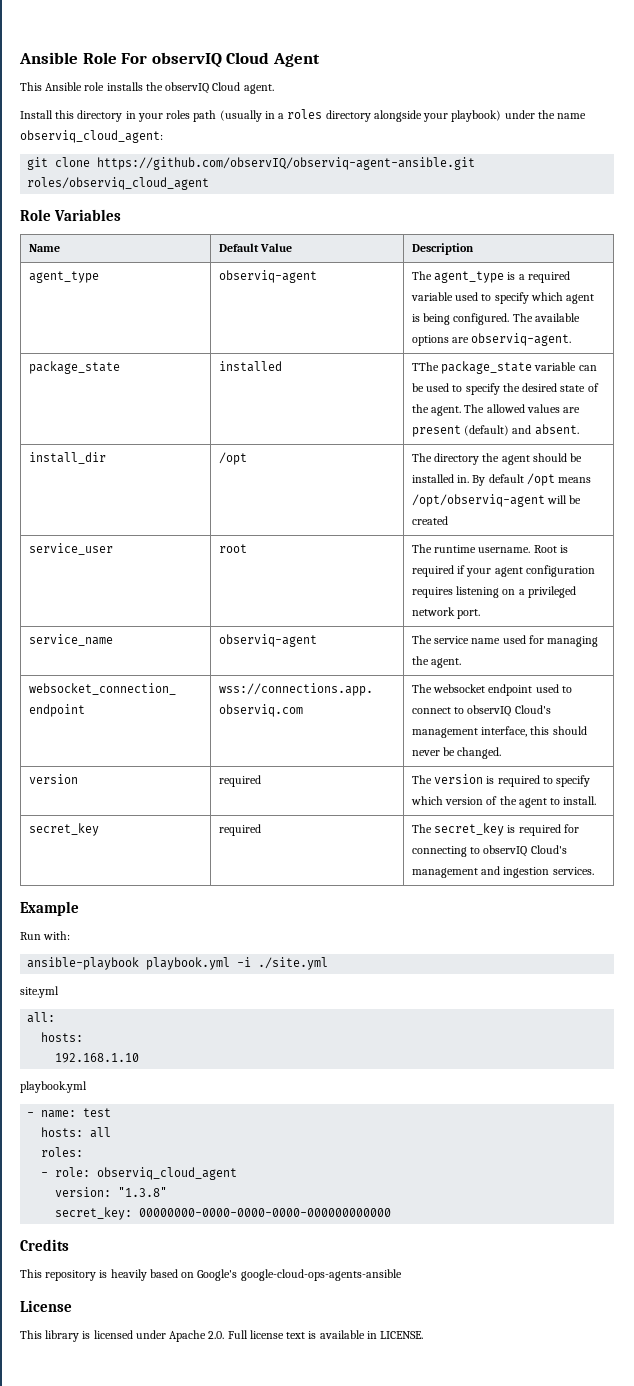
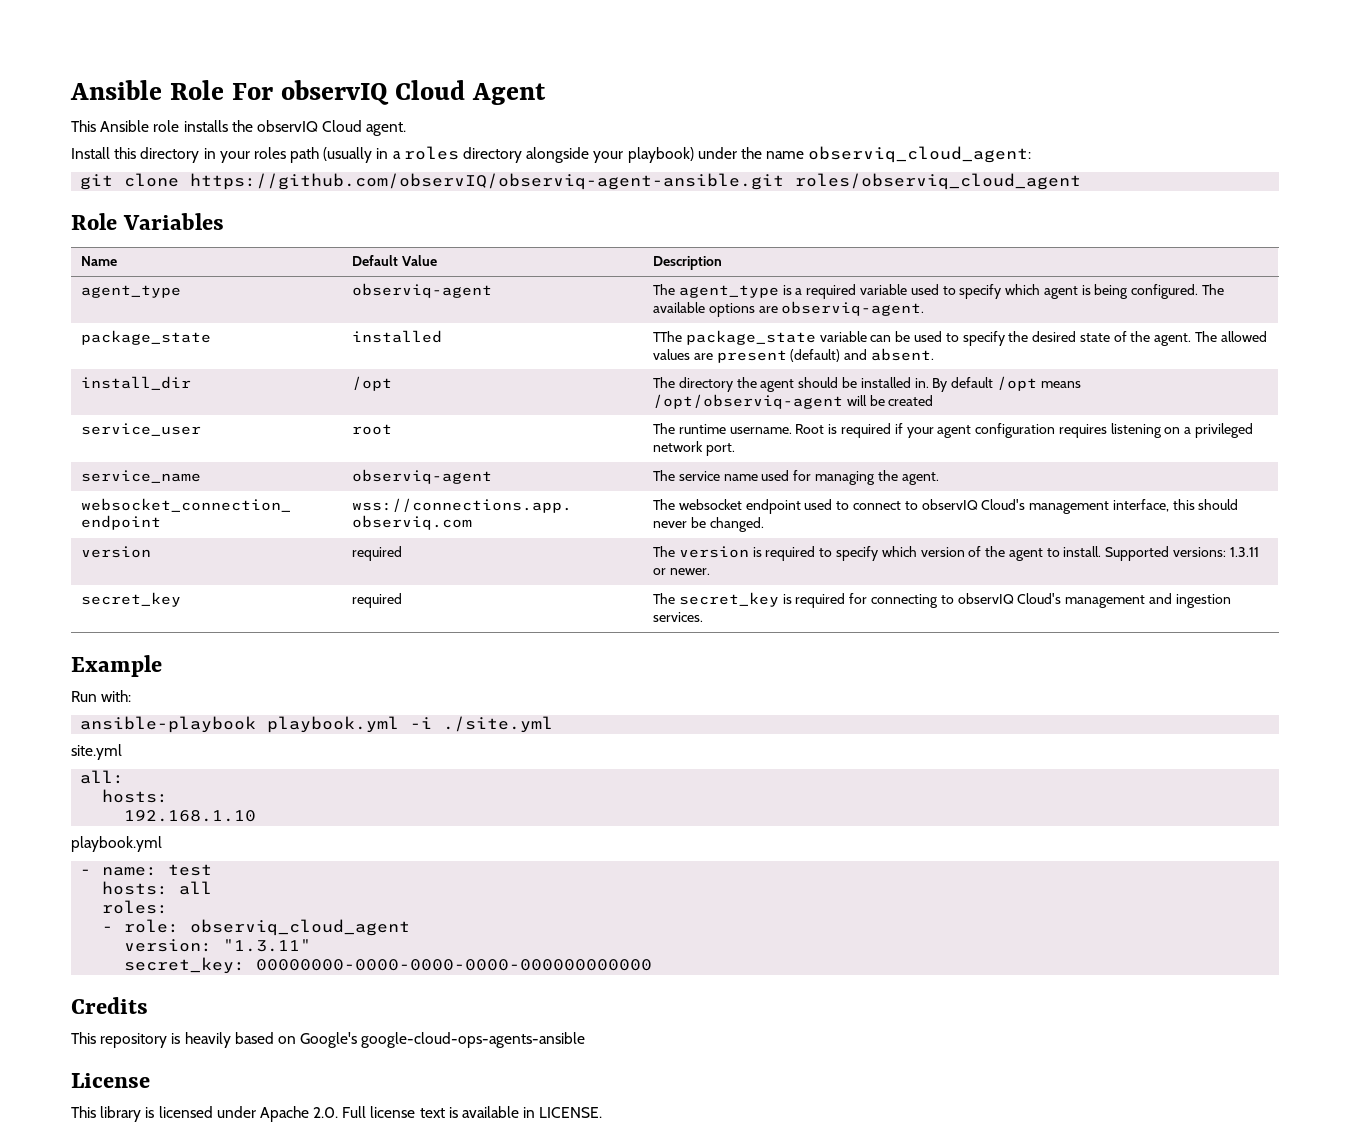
(597, 800) none -> [1105,546,1259,561] [653,568,710,575] Supported versions: 1.3.11 or newer.
[118,1187,168,1197] "1.3.8" -> [223,939,312,952] "1.3.11"

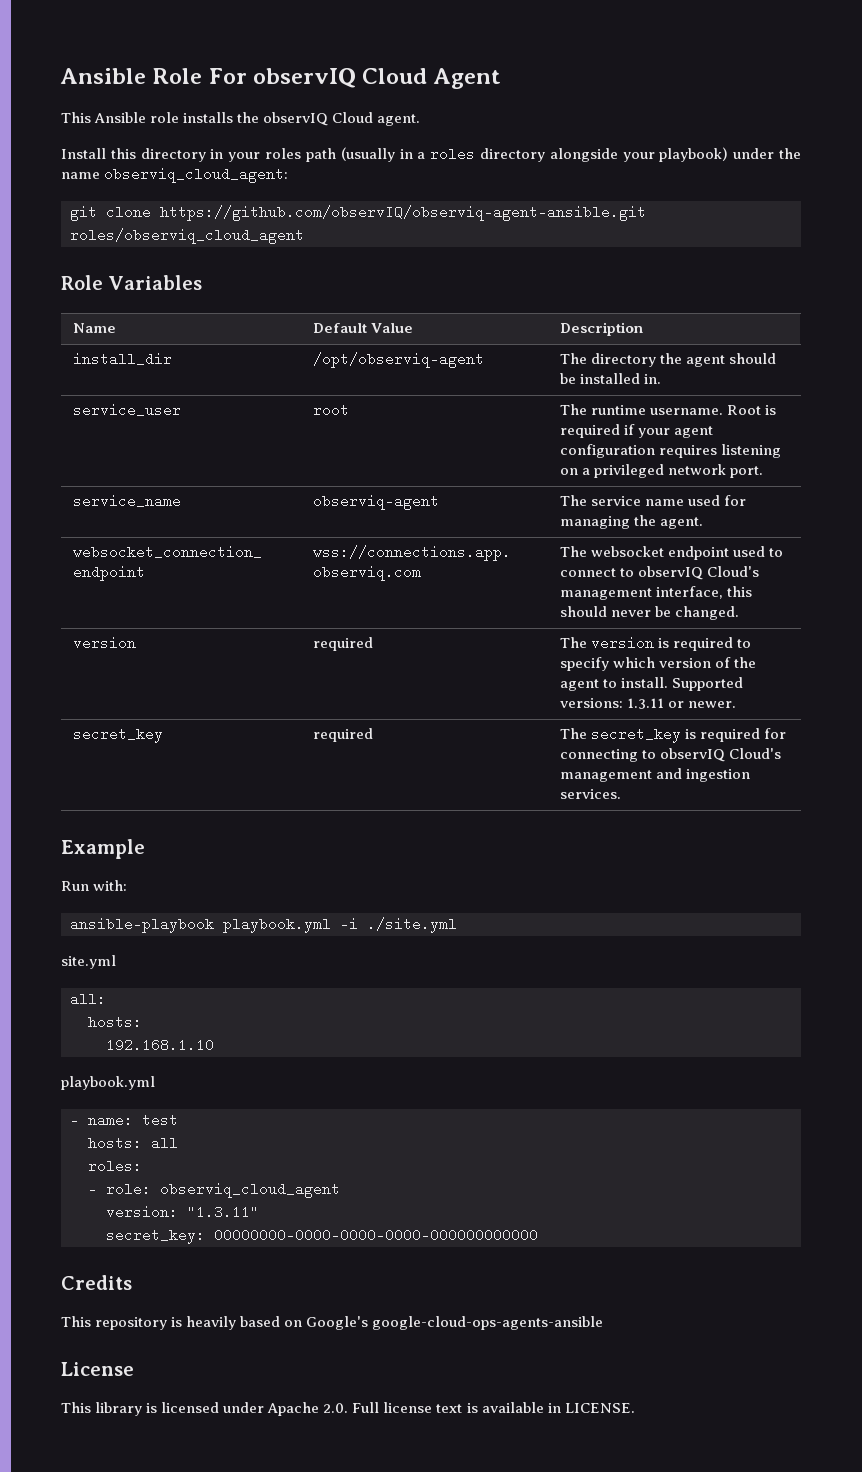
[81,285,182,298] [352,283,493,298] [653,284,1225,299] [653,301,925,317] [81,330,212,345] [352,330,443,343] [653,330,1267,346] [653,348,934,363] // agent_type | observiq-agent | The agent_type is a required variable used to specify which agent is being configured. The available options are observiq-agent. // package_state | installed | TThe package_state variable can be used to specify the desired state of the agent. The allowed values are present (default) and absent. -> (643, 329) none
[352,376,393,391] /opt -> [312,352,484,368] /opt/observiq-agent
[932,376,1081,392] [653,394,934,409] By default /opt means /opt/observiq-agent will be created -> (661, 379) none

